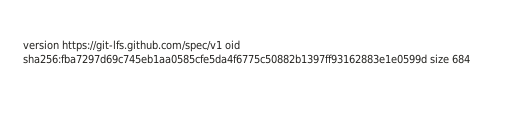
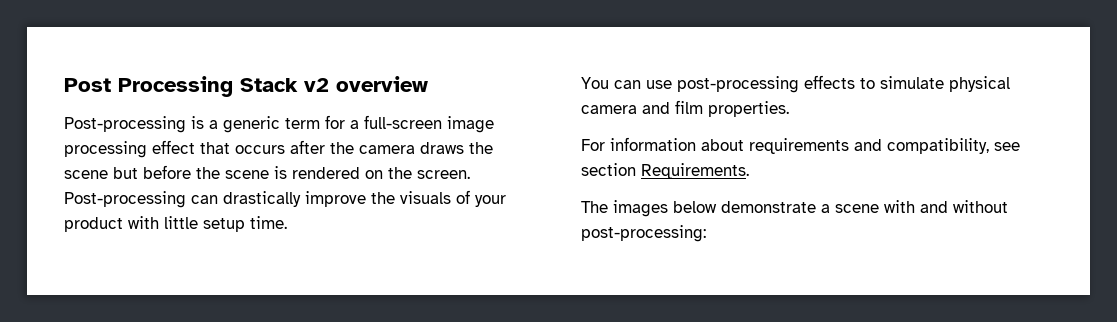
[23,40,240,52] [23,54,470,64] version https://git-lfs.github.com/spec/v1 oid sha256:fba7297d69c745eb1aa0585cfe5da4f6775c50882b1397ff93162883e1e0599d size 684 -> [64,76,428,97] [64,115,494,133] [64,140,493,158] [64,165,470,179] [64,190,506,208] [64,216,287,232] [581,75,1010,93] [581,100,789,117] [581,137,1020,154] [581,163,749,179] [581,200,1008,217] [581,225,706,242] Post Processing Stack v2 overview // Post-processing is a generic term for a full-screen image processing effect that occurs after the camera draws the scene but before the scene is rendered on the screen. Post-processing can drastically improve the visuals of your product with little setup time. // You can use post-processing effects to simulate physical camera and film properties. // For information about requirements and compatibility, see section Requirements. // The images below demonstrate a scene with and without post-processing:

